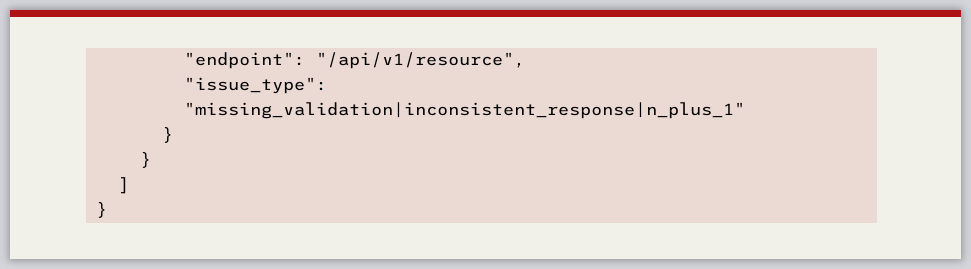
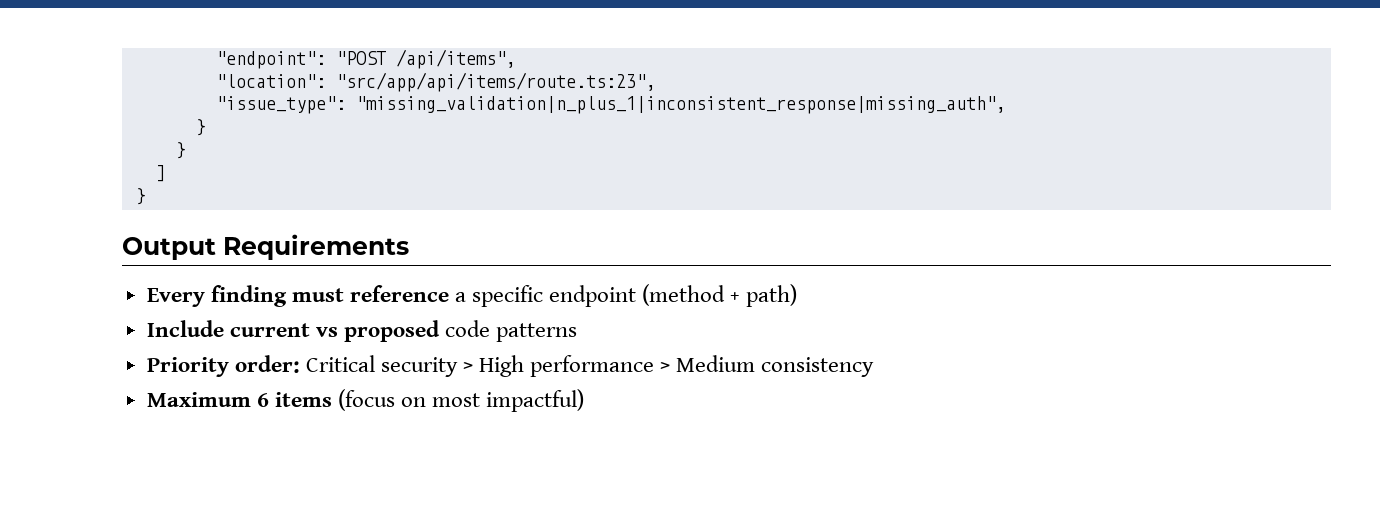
[315,52,525,69] "/api/v1/resource", -> [335,49,516,69] [215,72,656,92] "POST /api/items", // "location": "src/app/api/items/route.ts:23",
[183,102,745,119] "missing_validation|inconsistent_response|n_plus_1" -> [355,96,1006,114] "missing_validation|n_plus_1|inconsistent_response|missing_auth",
(107, 210) none -> [122,234,409,260] [146,284,798,307] [146,320,578,342] [146,355,875,377] [146,389,585,412] // Output Requirements // Every finding must reference a specific endpoint (method + path) // Include current vs proposed code patterns // Priority order: Critical security > High performance > Medium consistency // Maximum 6 items (focus on most impactful)

